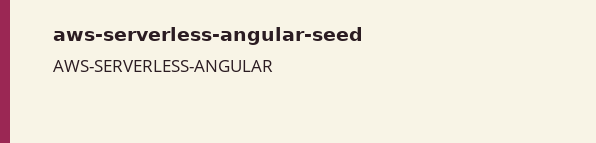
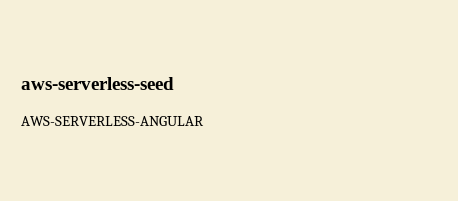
[53,27,363,45] aws-serverless-angular-seed -> [21,77,174,90] aws-serverless-seed

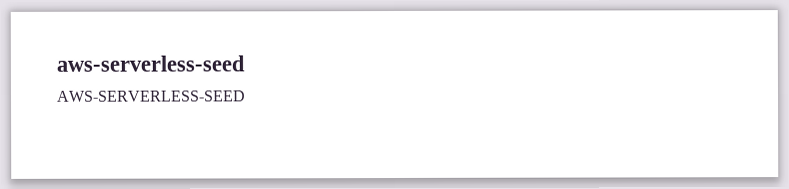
[21,116,204,126] AWS-SERVERLESS-ANGULAR -> [56,90,246,102] AWS-SERVERLESS-SEED

